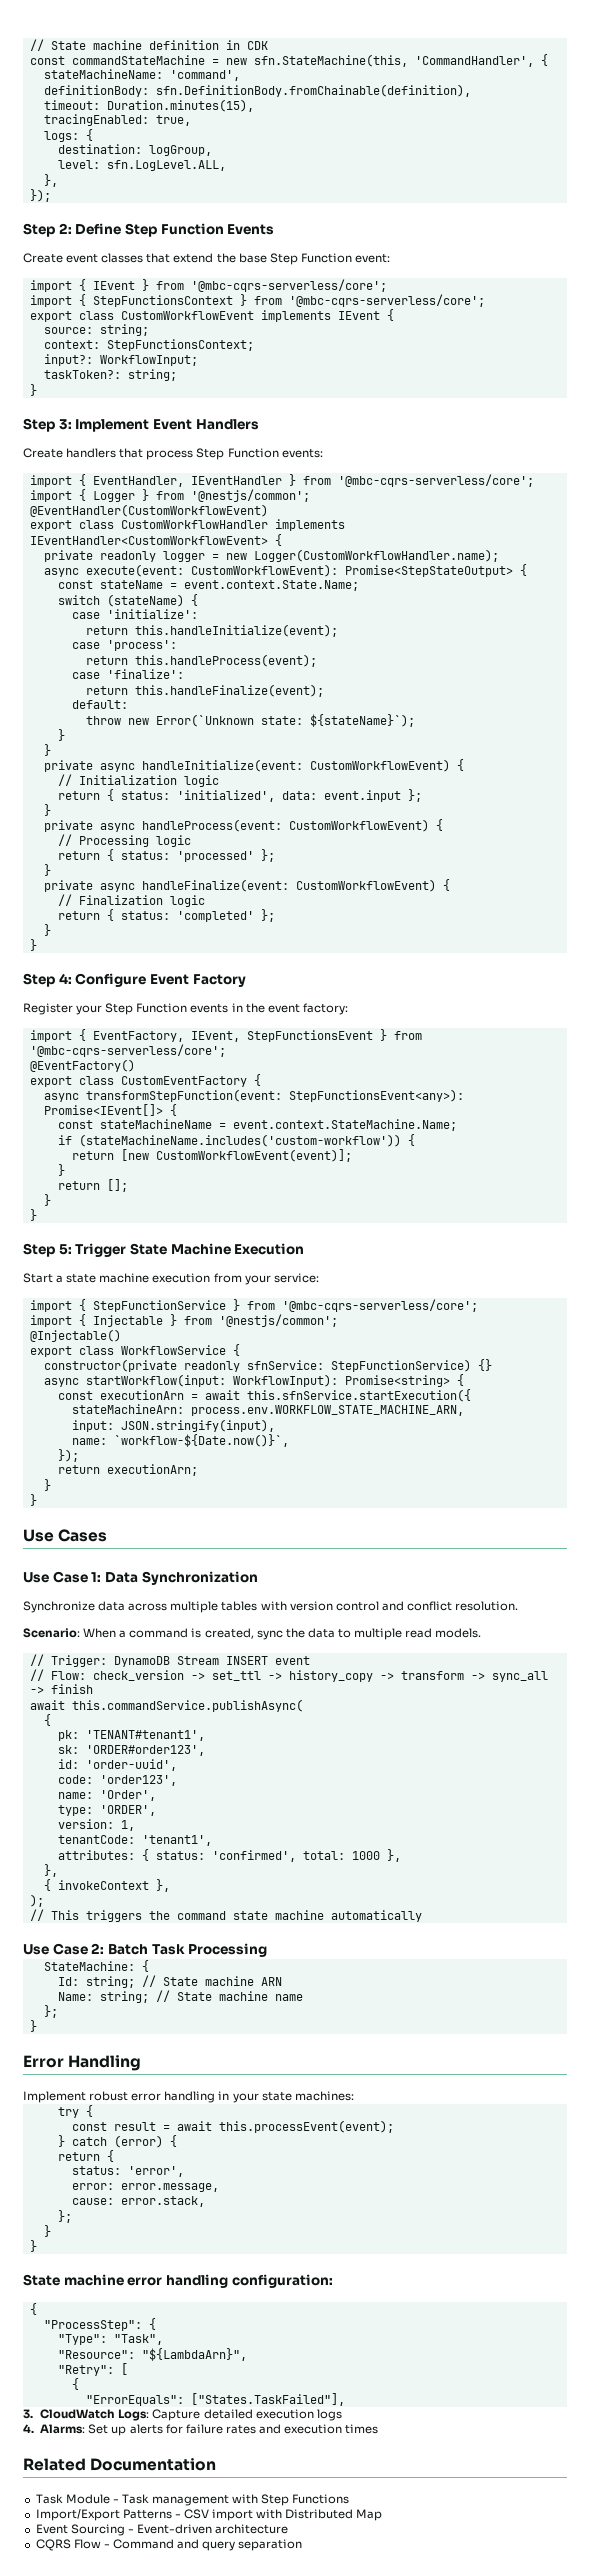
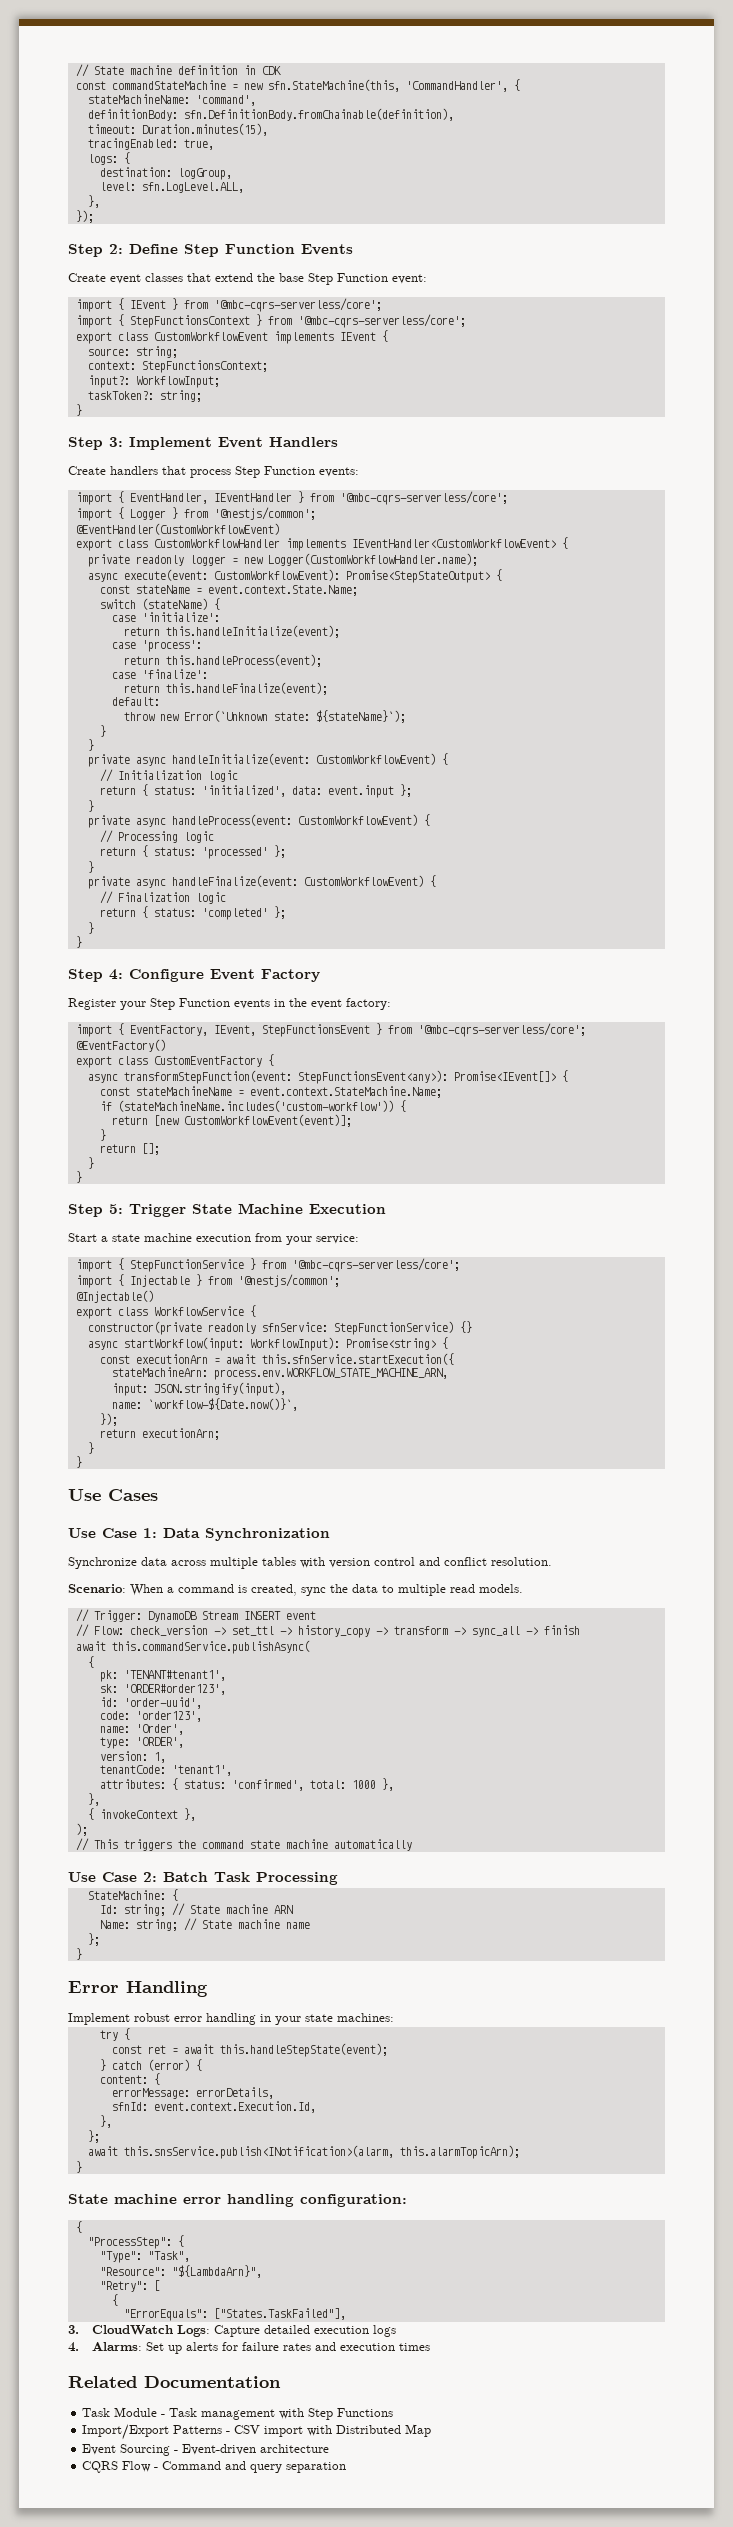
[113,2120,394,2133] result = await this.processEvent(event); -> [147,2043,388,2057] ret = await this.handleStepState(event);
[57,2150,114,2162] [71,2166,184,2177] [71,2183,219,2192] [71,2196,205,2207] [57,2210,72,2223] [43,2225,51,2237] return { // status: 'error', // error: error.message, // cause: error.stack, // }; // } -> [99,2073,160,2085] [111,2087,274,2099] [111,2101,316,2113] [99,2115,112,2128] [87,2130,100,2143] [87,2145,520,2159] content: { // errorMessage: errorDetails, // sfnId: event.context.Execution.Id, // }, // }; // await this.snsService.publish<INotification>(alarm, this.alarmTopicArn);

